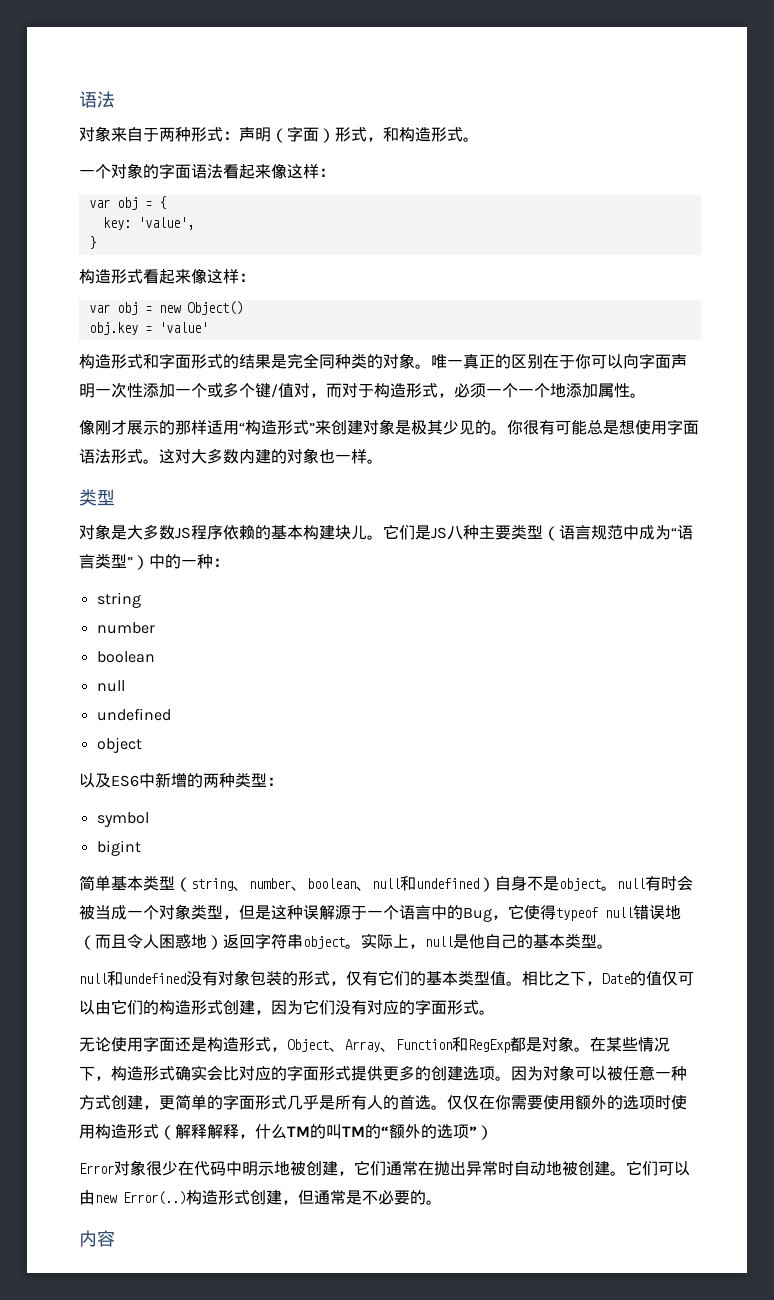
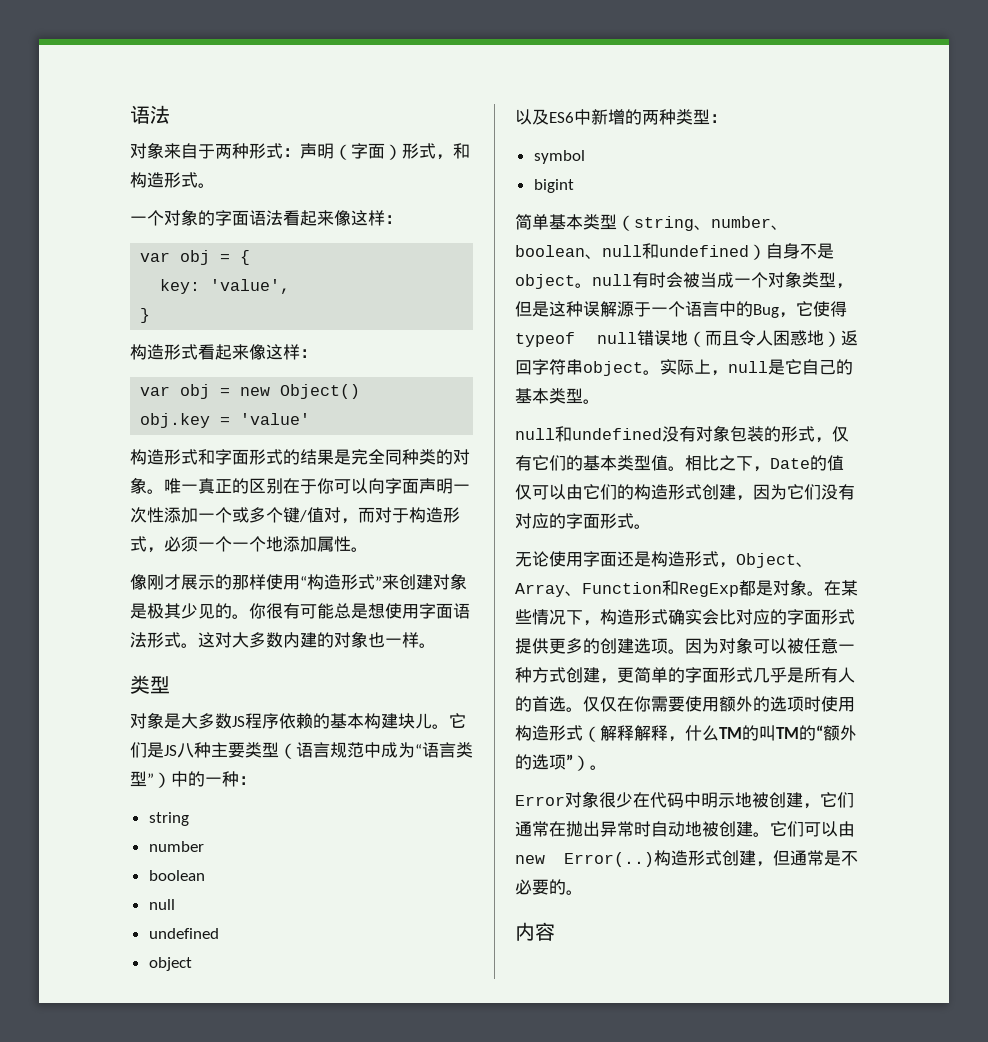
[207,420,223,435] 适 -> [266,574,283,590] 使
[469,934,485,949] 他 -> [785,359,802,374] 它
(493, 1132) none -> [590,765,607,770] 。

